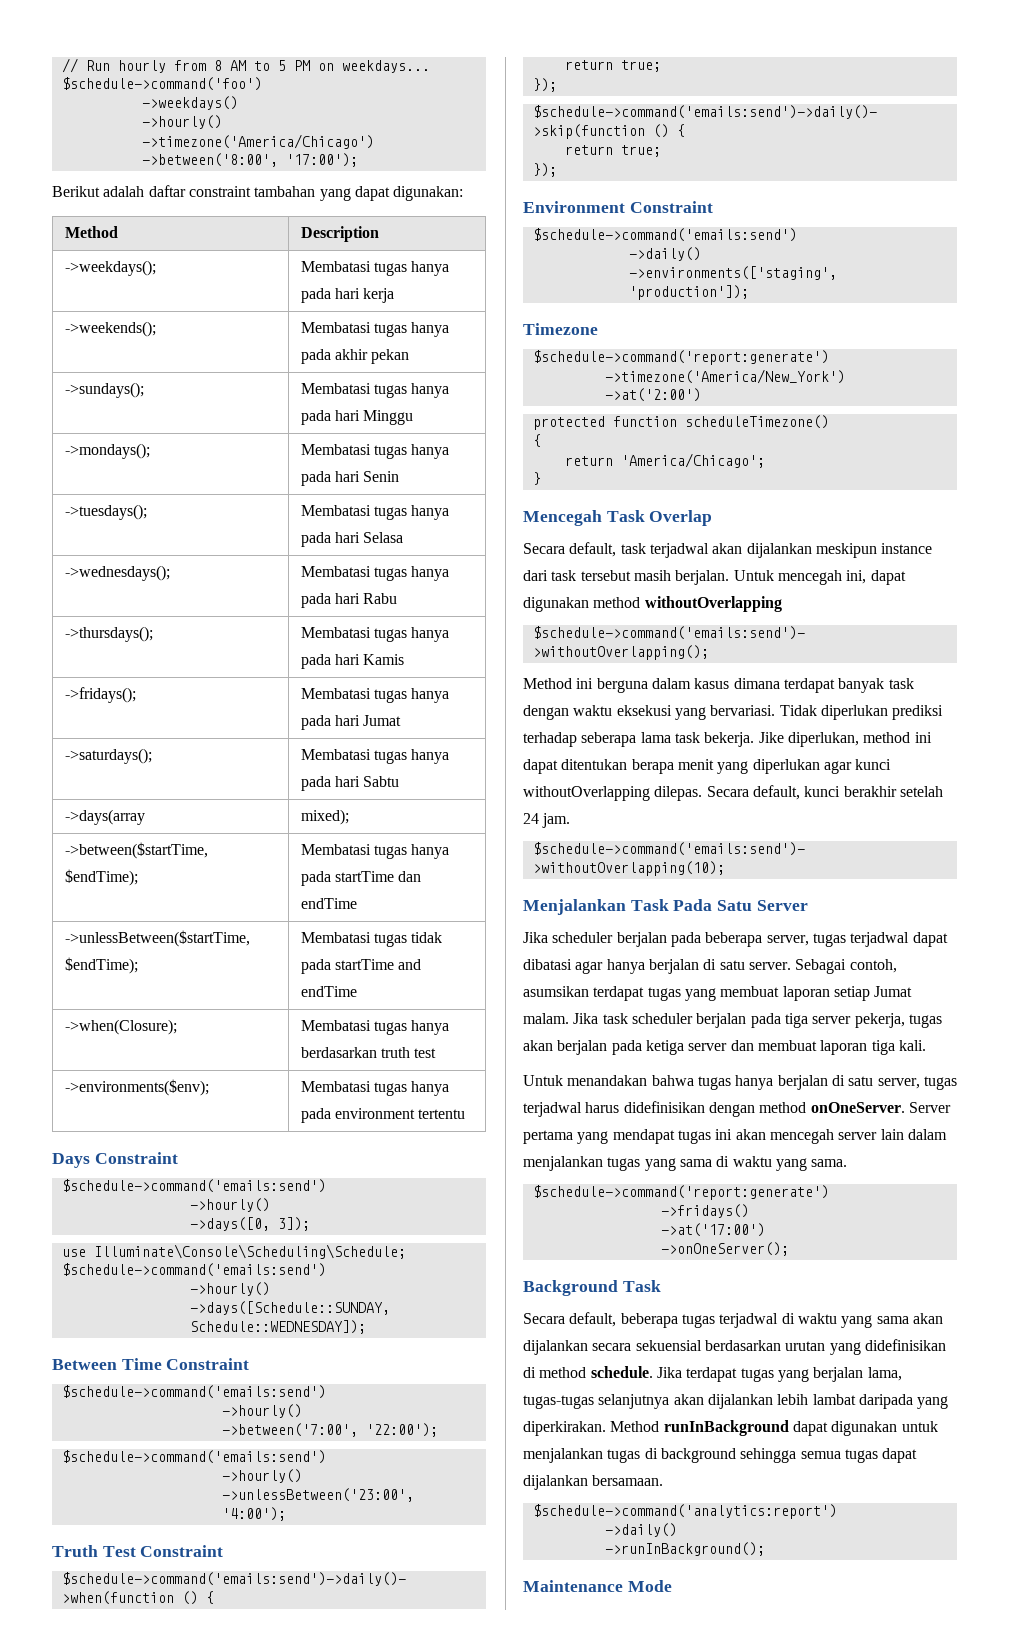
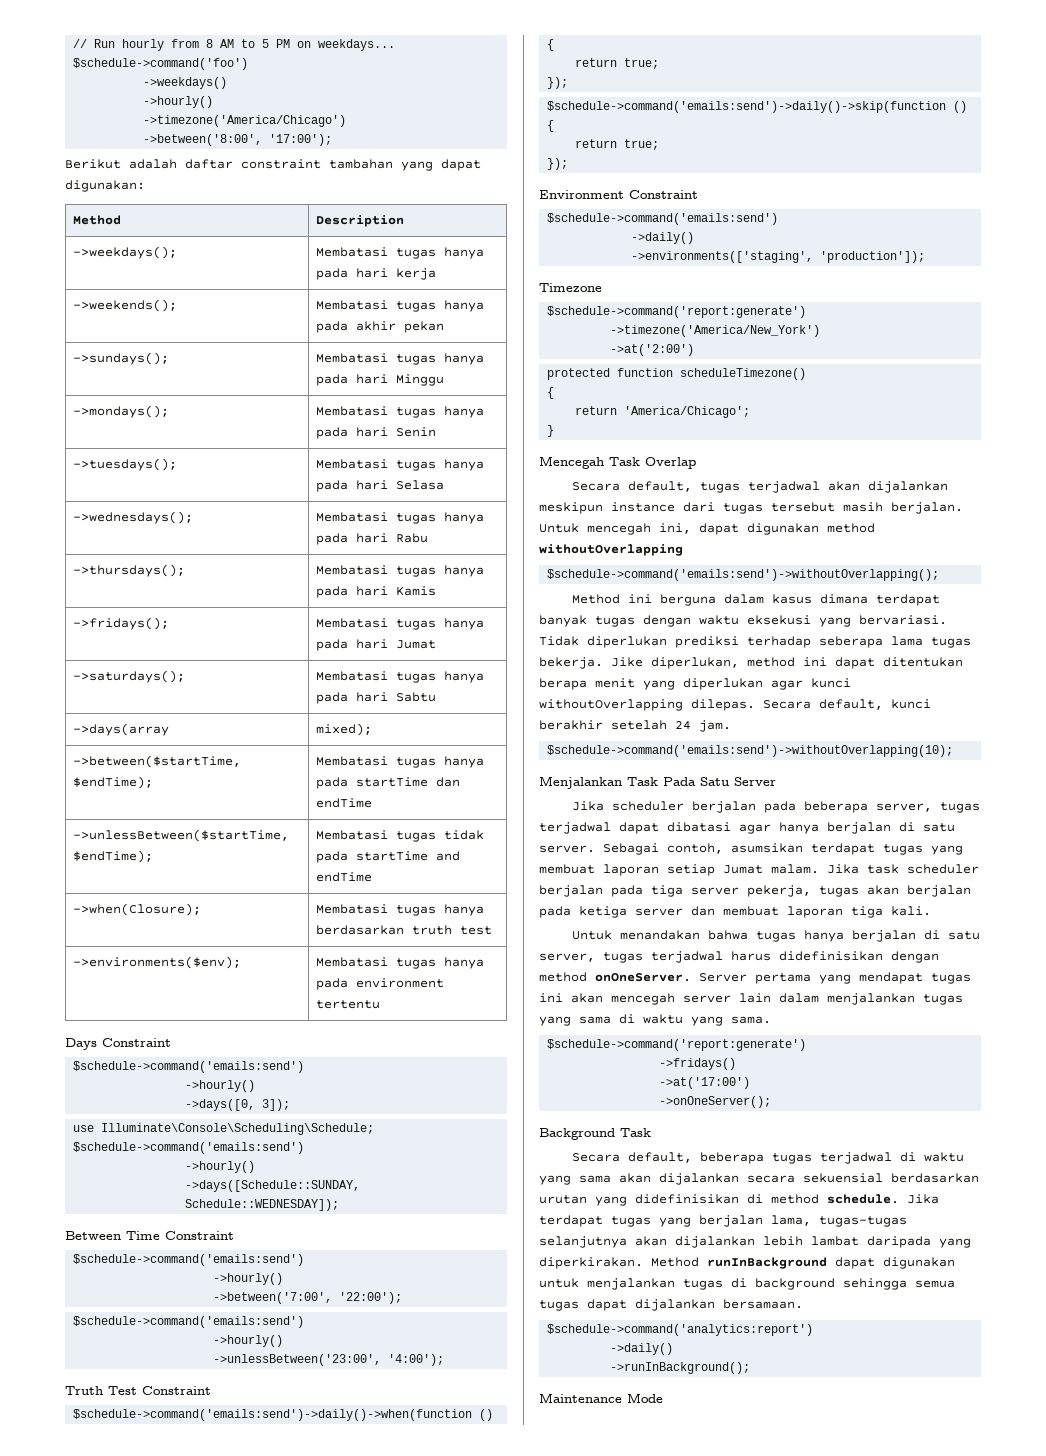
[620,543,646,554] task -> [700,482,741,493] tugas
[551,570,577,581] task -> [723,503,763,514] tugas
[888,678,914,689] task -> [595,616,635,627] tugas
[674,732,700,743] task -> [931,637,971,648] tugas

